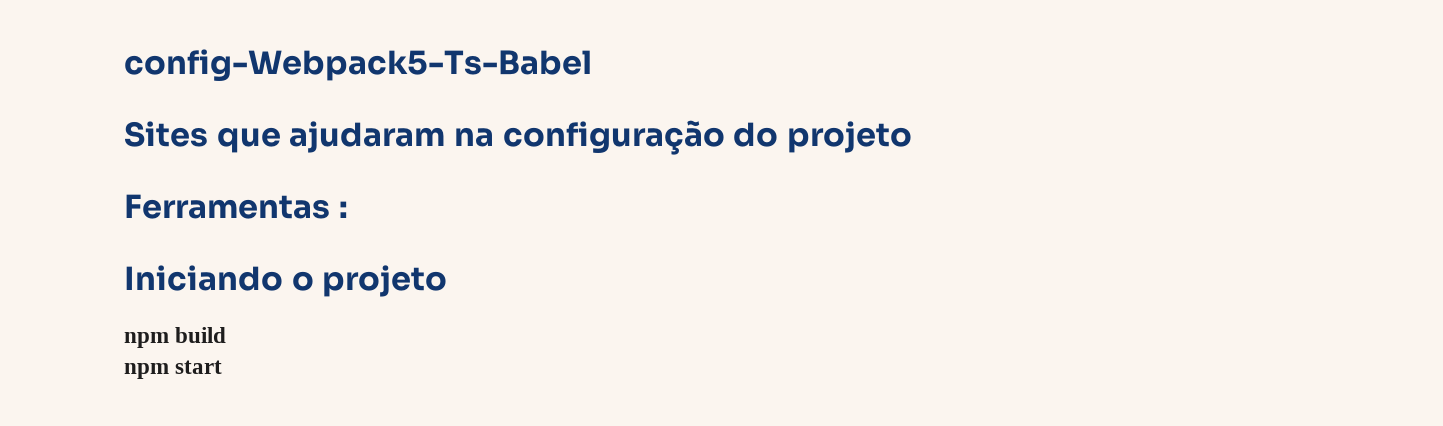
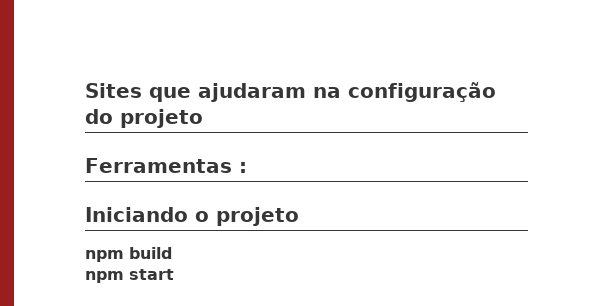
[124,49,592,81] config-Webpack5-Ts-Babel // -> (85, 90) none

